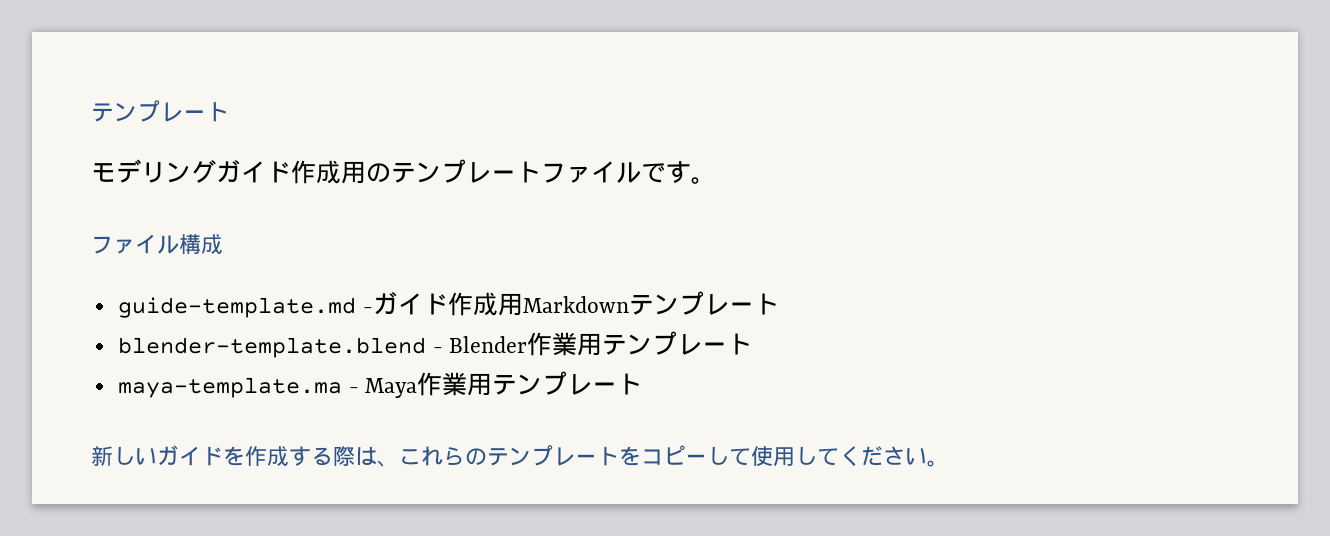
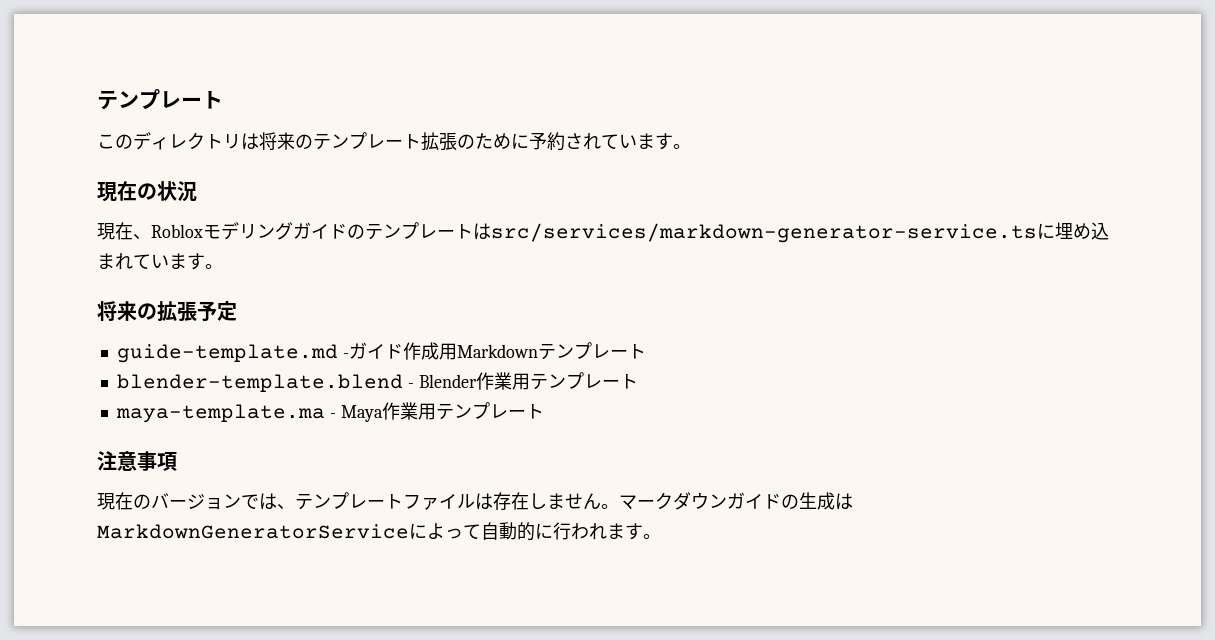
[91,100,229,122] テンプレート // -> [97,89,223,110] [97,132,691,151] [97,181,197,202] [97,222,203,240] テンプレート // このディレクトリは将来のテンプレート拡張のために予約されています。 // 現在の状況 // 現在、Roblox
[291,159,716,184] [91,234,223,255] 作成用のテンプレートファイルです。 // ファイル構成 -> [347,222,1109,243] [97,253,223,270] [97,301,237,322] のテンプレートはsrc/services/markdown-generator-service.tsに埋め込まれています。 // 将来の拡張予定
[91,445,927,467] 新しいガイドを作成する際は、これらのテンプレートをコピーして使用してください -> [97,451,177,471] [97,492,853,510] [97,522,643,541] 注意事項 // 現在のバージョンでは、テンプレートファイルは存在しません。マークダウンガイドの生成はMarkdownGeneratorServiceによって自動的に行われます

